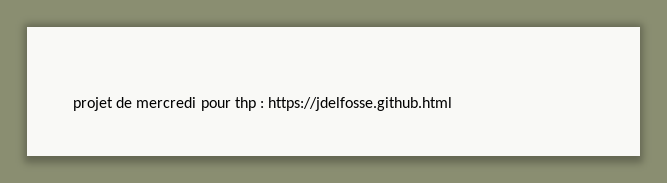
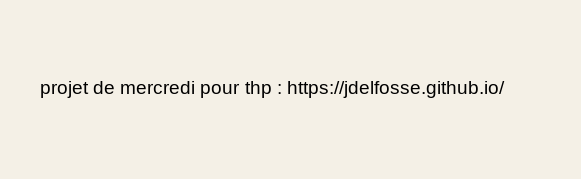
[268,97,453,111] https://jdelfosse.github.html -> [286,81,505,98] https://jdelfosse.github.io/

